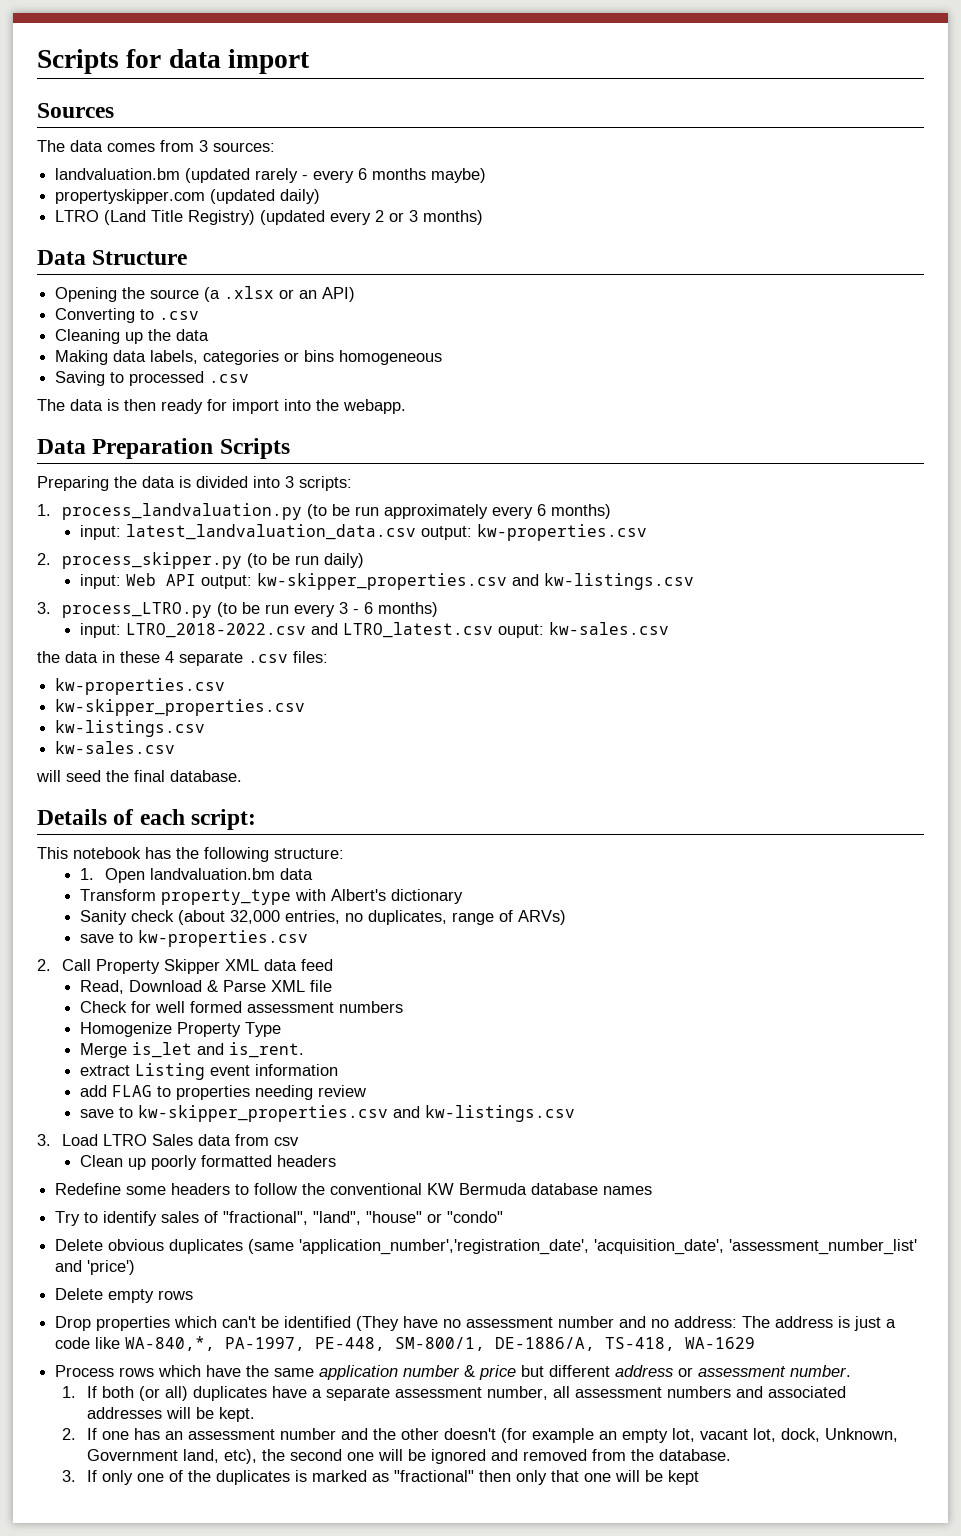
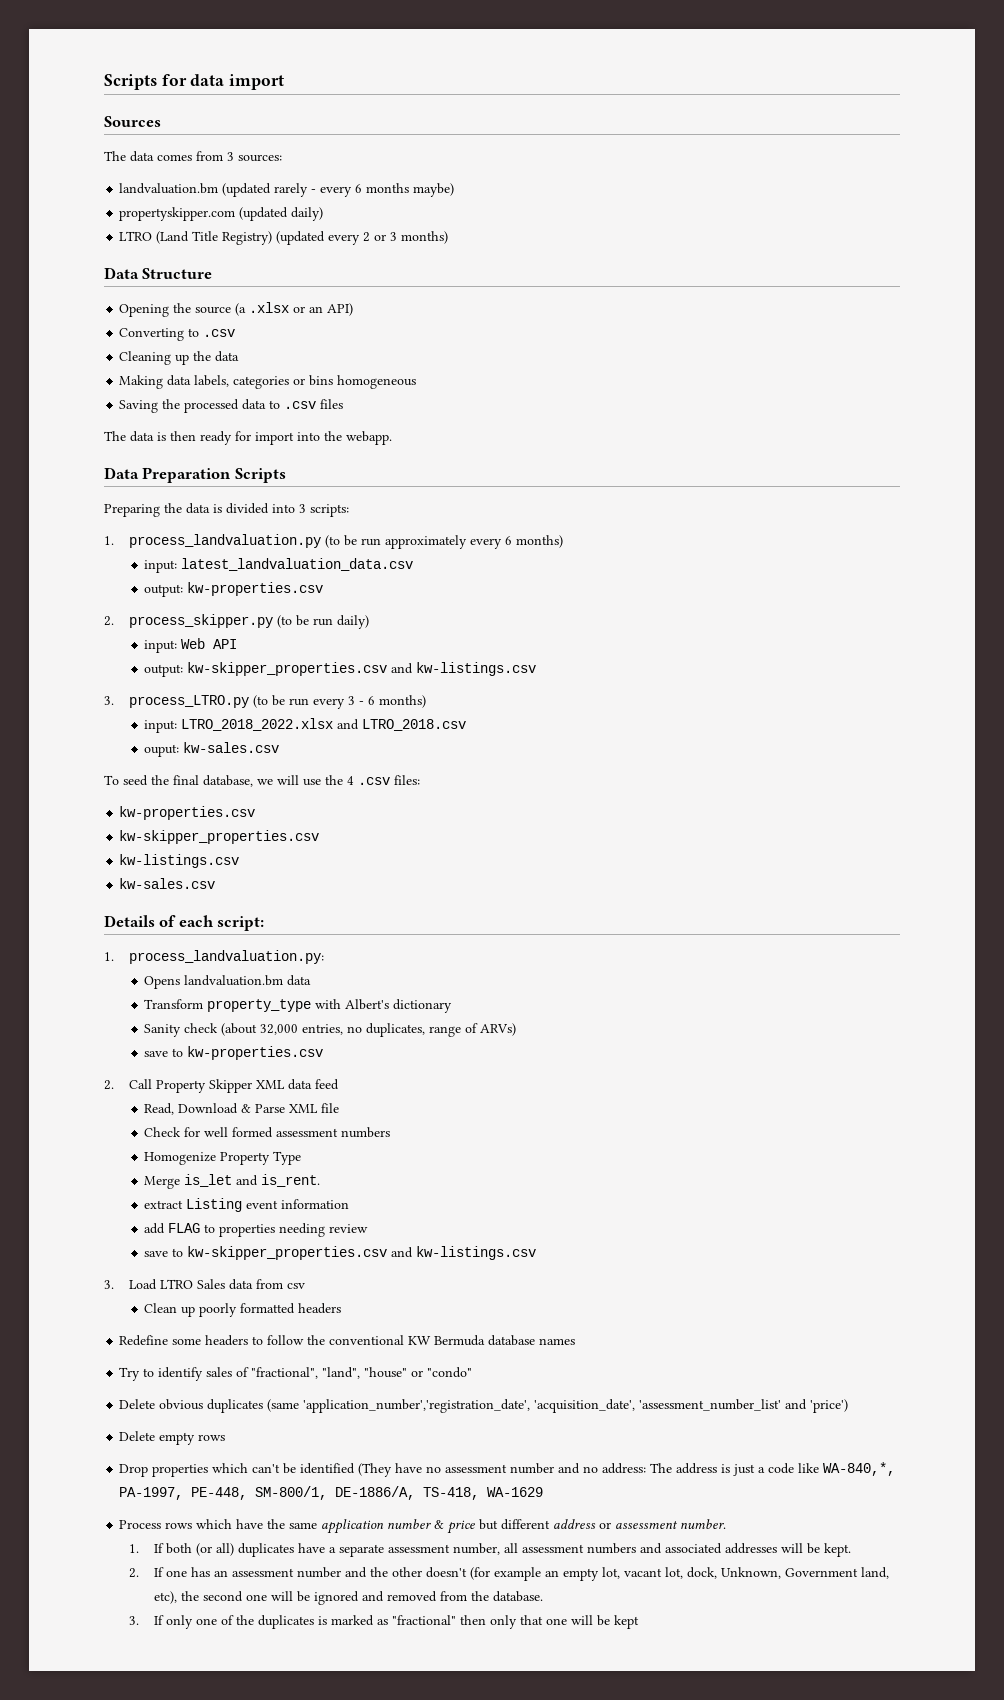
[110,371,250,386] to processed .csv -> [162,399,344,413] the processed data to .csv files
(417, 532) none -> (414, 564) //
(197, 580) none -> (238, 644) //
[126,622,494,638] LTRO_2018-2022.csv and LTRO_latest.csv -> [181,718,467,731] LTRO_2018_2022.xlsx and LTRO_2018.csv //
[37,651,243,666] the data in these 4 separate -> [104,775,354,787] To seed the final database, we will use the 4
[36,770,242,782] // will seed the final database. -> (216, 883) none
[37,847,344,862] [80,868,146,883] This notebook has the following structure: // 1. Open -> [104,950,324,964] [144,976,181,989] 1. process_landvaluation.py: // Opens

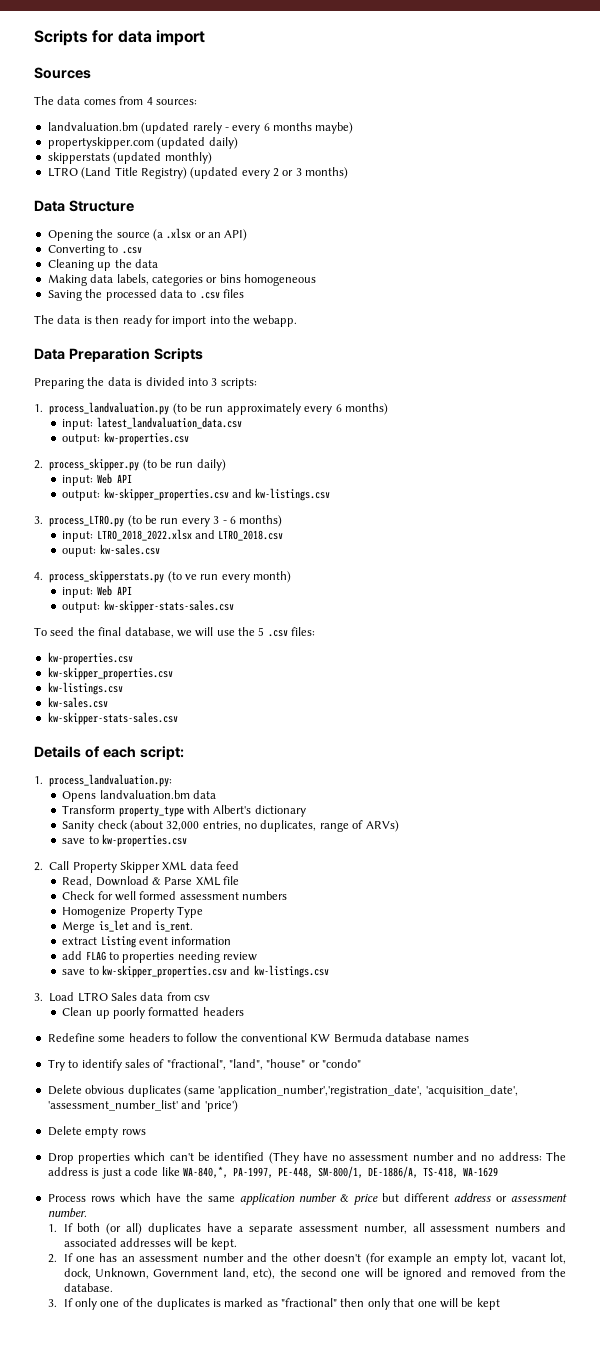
[227,152,234,161] 3 -> [146,97,153,105] 4
(324, 214) none -> [47,152,212,164] // skipperstats (updated monthly)
(280, 747) none -> [34,570,292,583] [62,585,132,598] [62,600,234,613] // 4. process_skipperstats.py (to ve run every month) // input: Web API // output: kw-skipper-stats-sales.csv
[347,776,354,785] 4 -> [258,627,265,636] 5
(216, 883) none -> [47,712,178,725] // kw-skipper-stats-sales.csv

